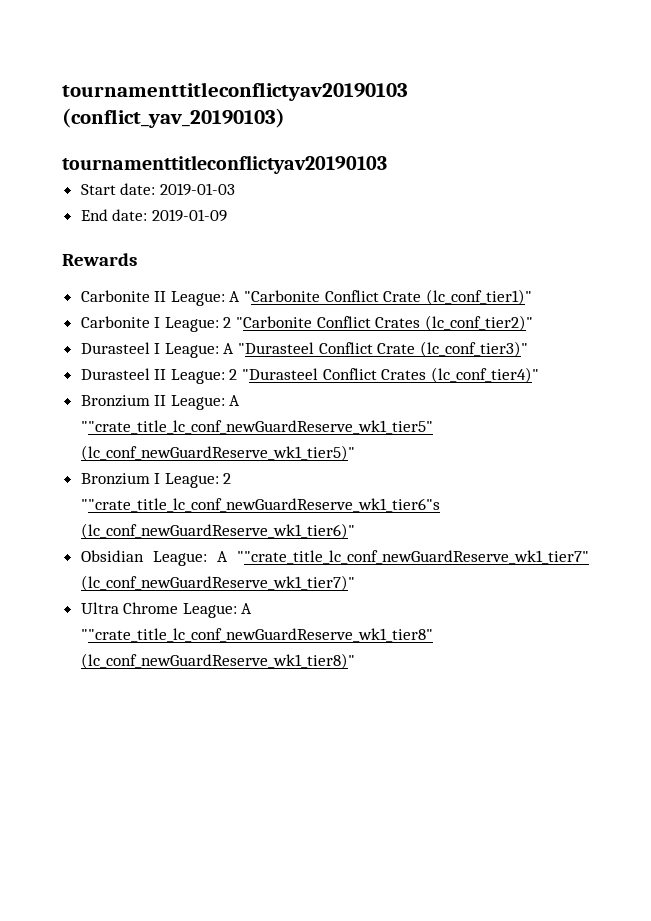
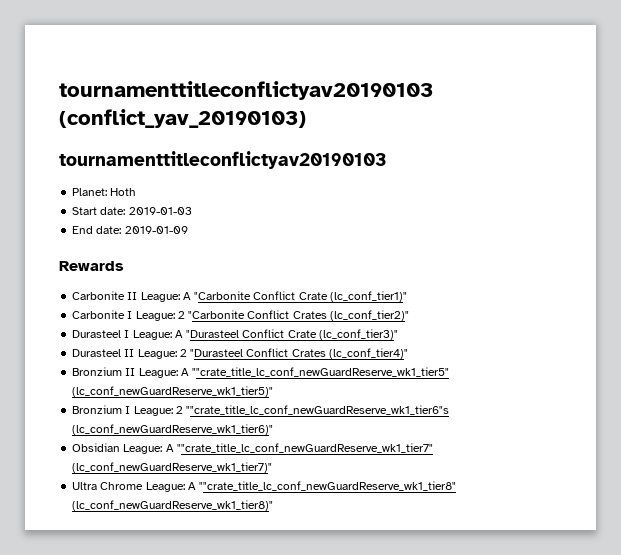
(387, 164) none -> [72,188,137,196] // Planet: Hoth

